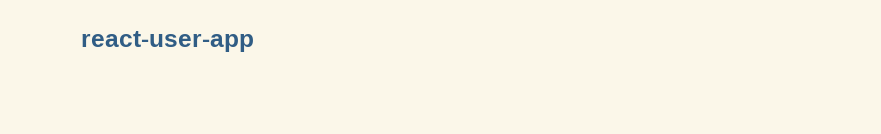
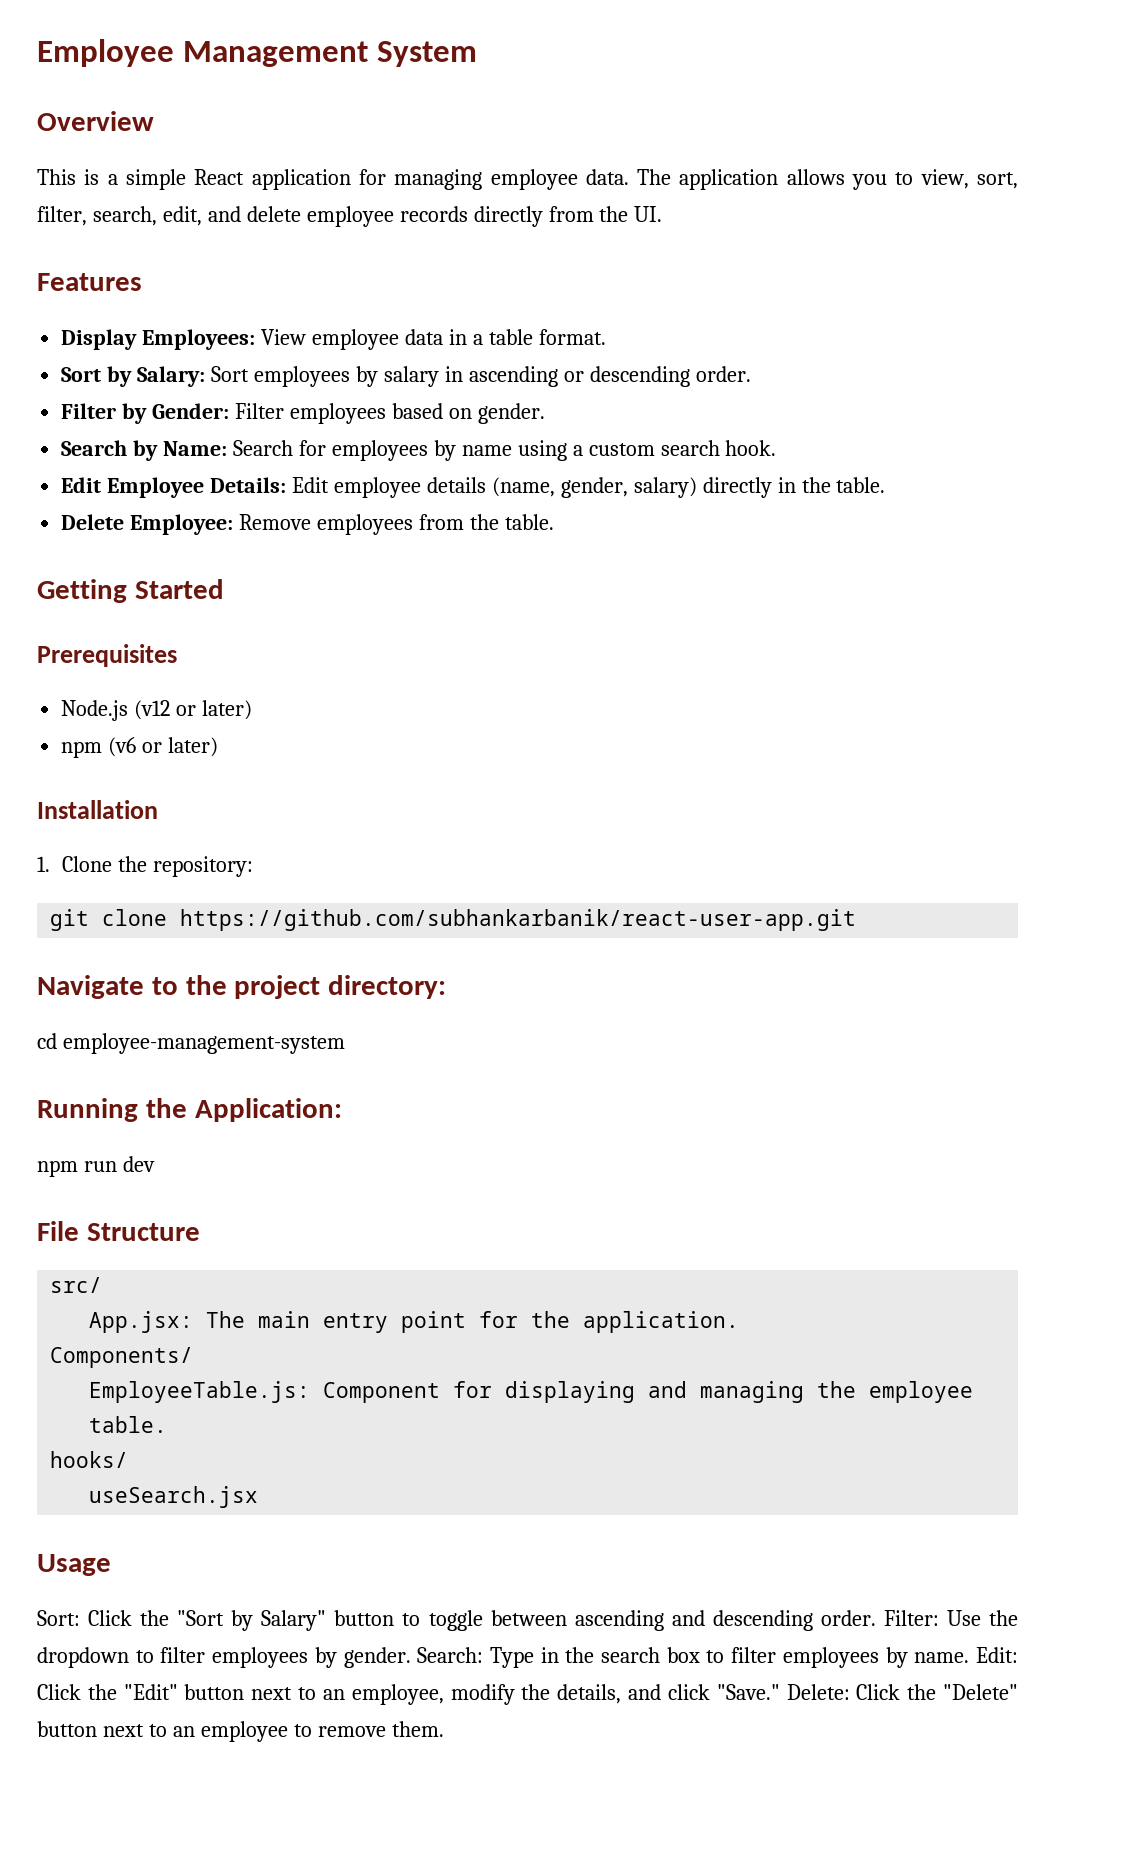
[81,31,254,52] react-user-app -> [37,39,477,67] [37,111,154,131] [37,169,1018,190] [37,206,663,227] [37,273,142,291] [61,329,606,350] [61,366,751,387] [61,403,545,424] [61,440,777,461] [61,477,886,498] [61,514,554,535] [37,579,224,603] [37,644,177,667] [61,700,253,721] [61,737,219,758] [37,800,158,819] [37,856,253,877] [50,909,857,931] [37,975,447,999] [37,1033,345,1054] [37,1098,342,1122] [37,1156,155,1177] [37,1221,200,1241] [50,1277,103,1293] [89,1311,740,1333] [50,1347,194,1368] [89,1381,974,1403] [89,1416,168,1433] [50,1451,129,1468] [89,1486,259,1508] [37,1554,111,1576] [37,1610,1018,1631] [37,1647,1019,1668] [37,1684,1019,1705] [37,1721,444,1742] Employee Management System // Overview // This is a simple React application for managing employee data. The application allows you to view, sort, filter, search, edit, and delete employee records directly from the UI. // Features // Display Employees: View employee data in a table format. // Sort by Salary: Sort employees by salary in ascending or descending order. // Filter by Gender: Filter employees based on gender. // Search by Name: Search for employees by name using a custom search hook. // Edit Employee Details: Edit employee details (name, gender, salary) directly in the table. // Delete Employee: Remove employees from the table. // Getting Started // Prerequisites // Node.js (v12 or later) // npm (v6 or later) // Installation // 1. Clone the repository: // git clone https://github.com/subhankarbanik/react-user-app.git // Navigate to the project directory: // cd employee-management-system // Running the Application: // npm run dev // File Structure // src/ // App.jsx: The main entry point for the application. // Components/ // EmployeeTable.js: Component for displaying and managing the employee table. // hooks/ // useSearch.jsx // Usage // Sort: Click the "Sort by Salary" button to toggle between ascending and descending order. Filter: Use the dropdown to filter employees by gender. Search: Type in the search box to filter employees by name. Edit: Click the "Edit" button next to an employee, modify the details, and click "Save." Delete: Click the "Delete" button next to an employee to remove them.

